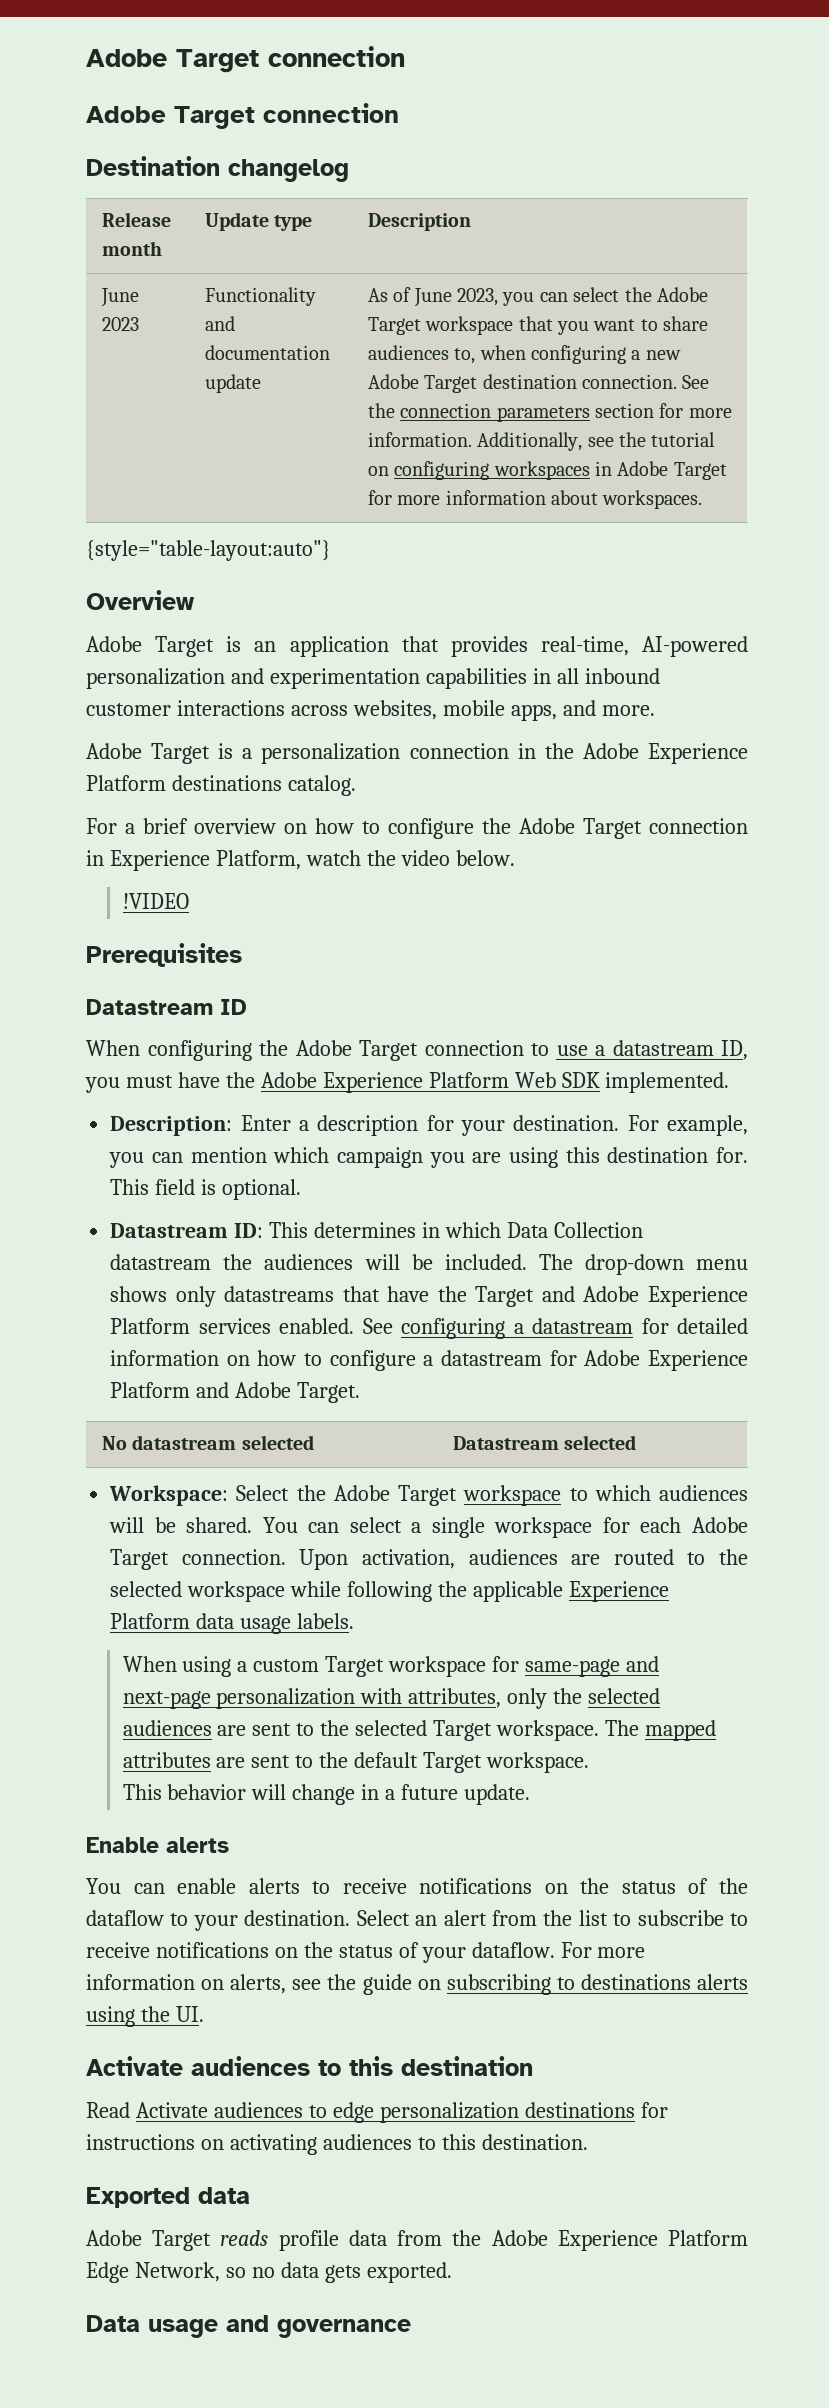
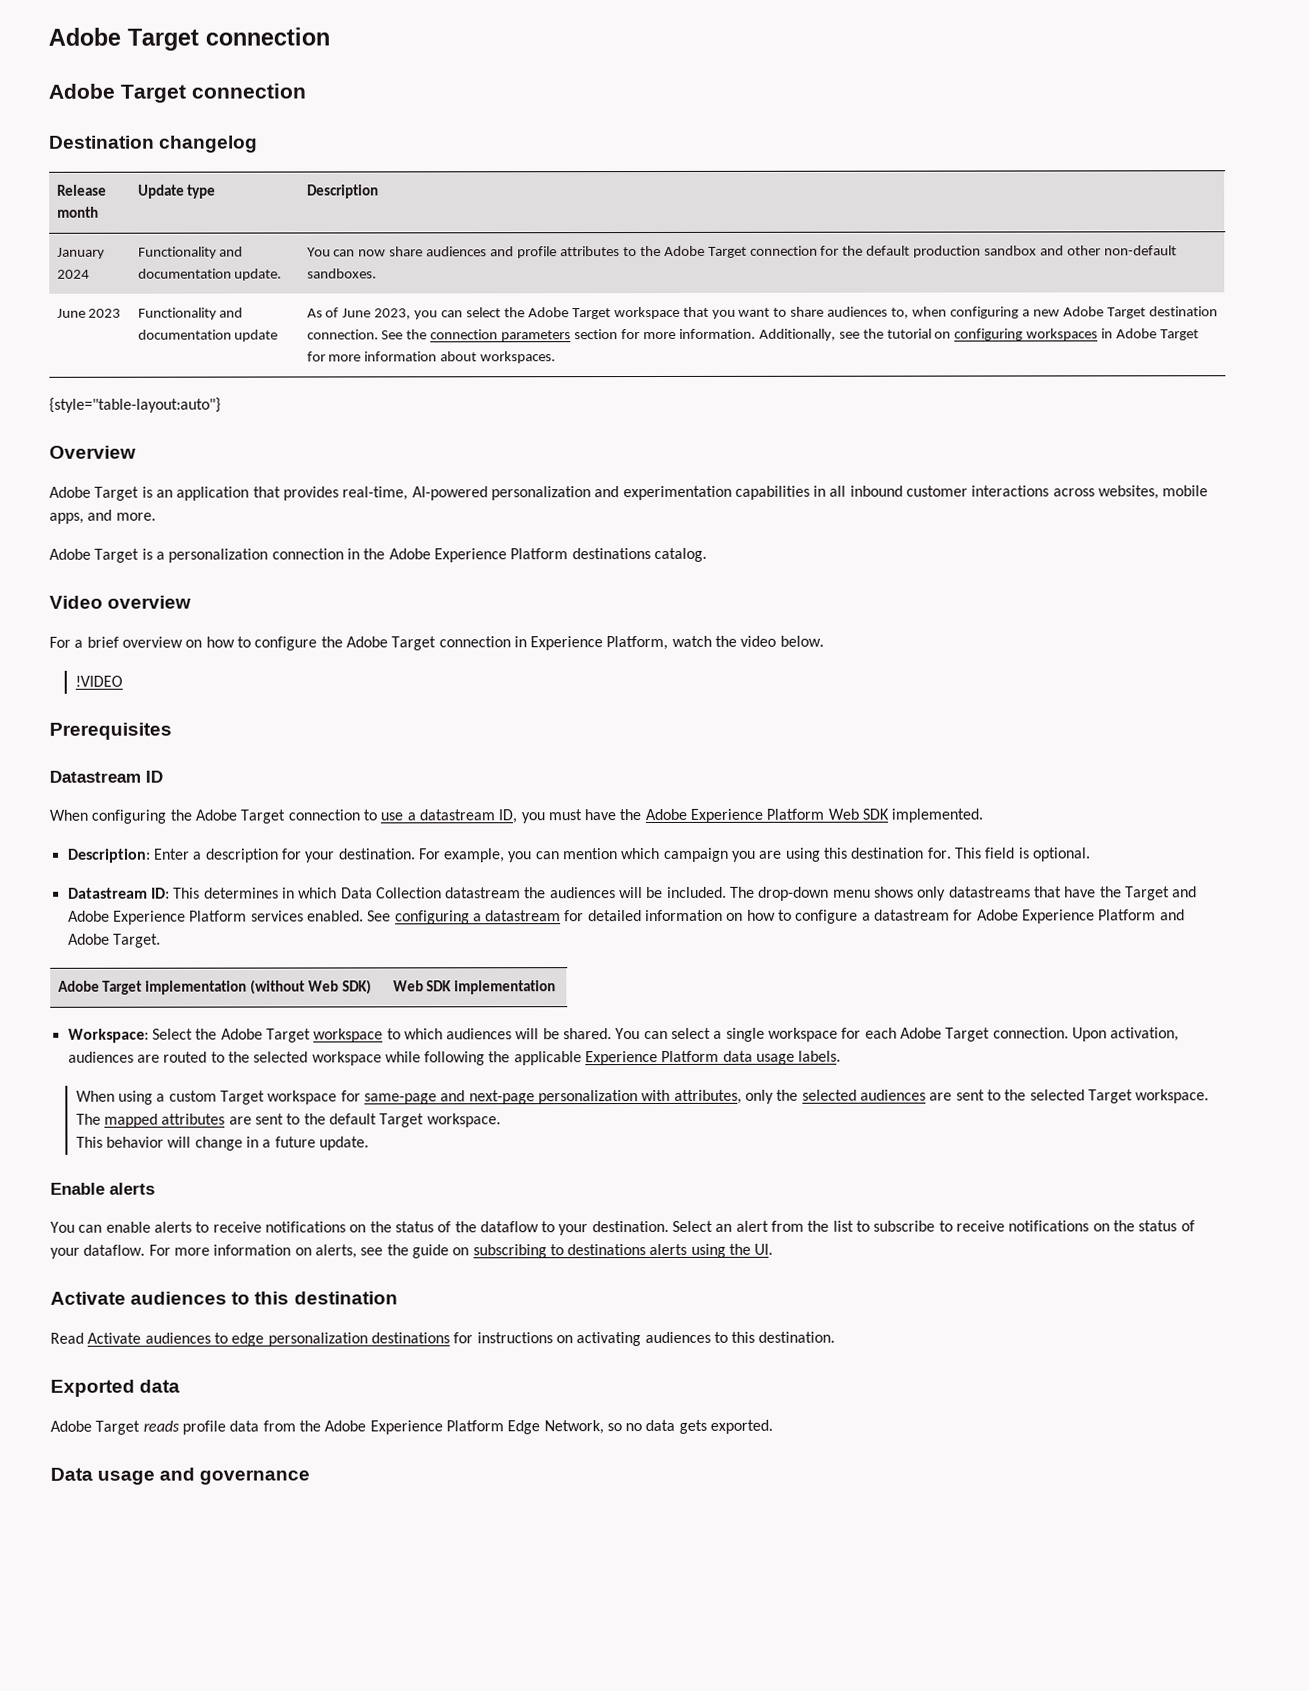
(471, 222) none -> [56,247,105,259] [56,269,90,279] [137,246,244,259] [137,268,283,281] [306,245,1177,259] [306,268,377,279] // January 2024 | Functionality and documentation update. | You can now share audiences and profile attributes to the Adobe Target connection for the default production sandbox and other non-default sandboxes.
(356, 785) none -> [49,595,192,609] // Video overview
[101,1435,314,1450] [452,1435,637,1450] No datastream selected | Datastream selected -> [57,979,373,995] [392,980,557,995] Adobe Target implementation (without Web SDK) | Web SDK implementation

